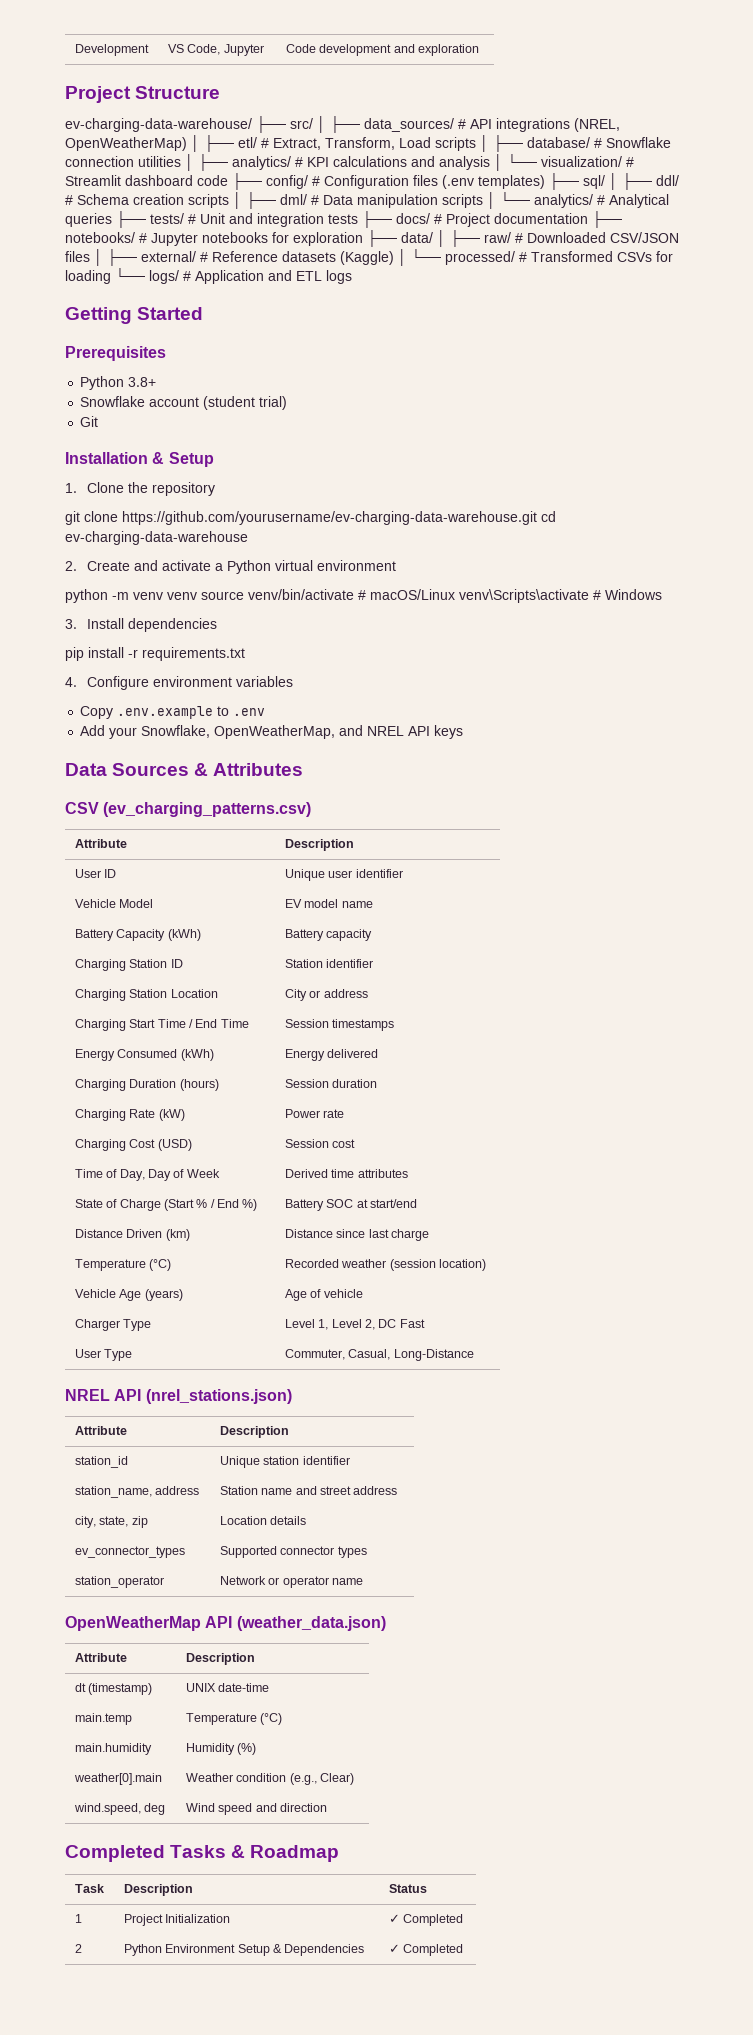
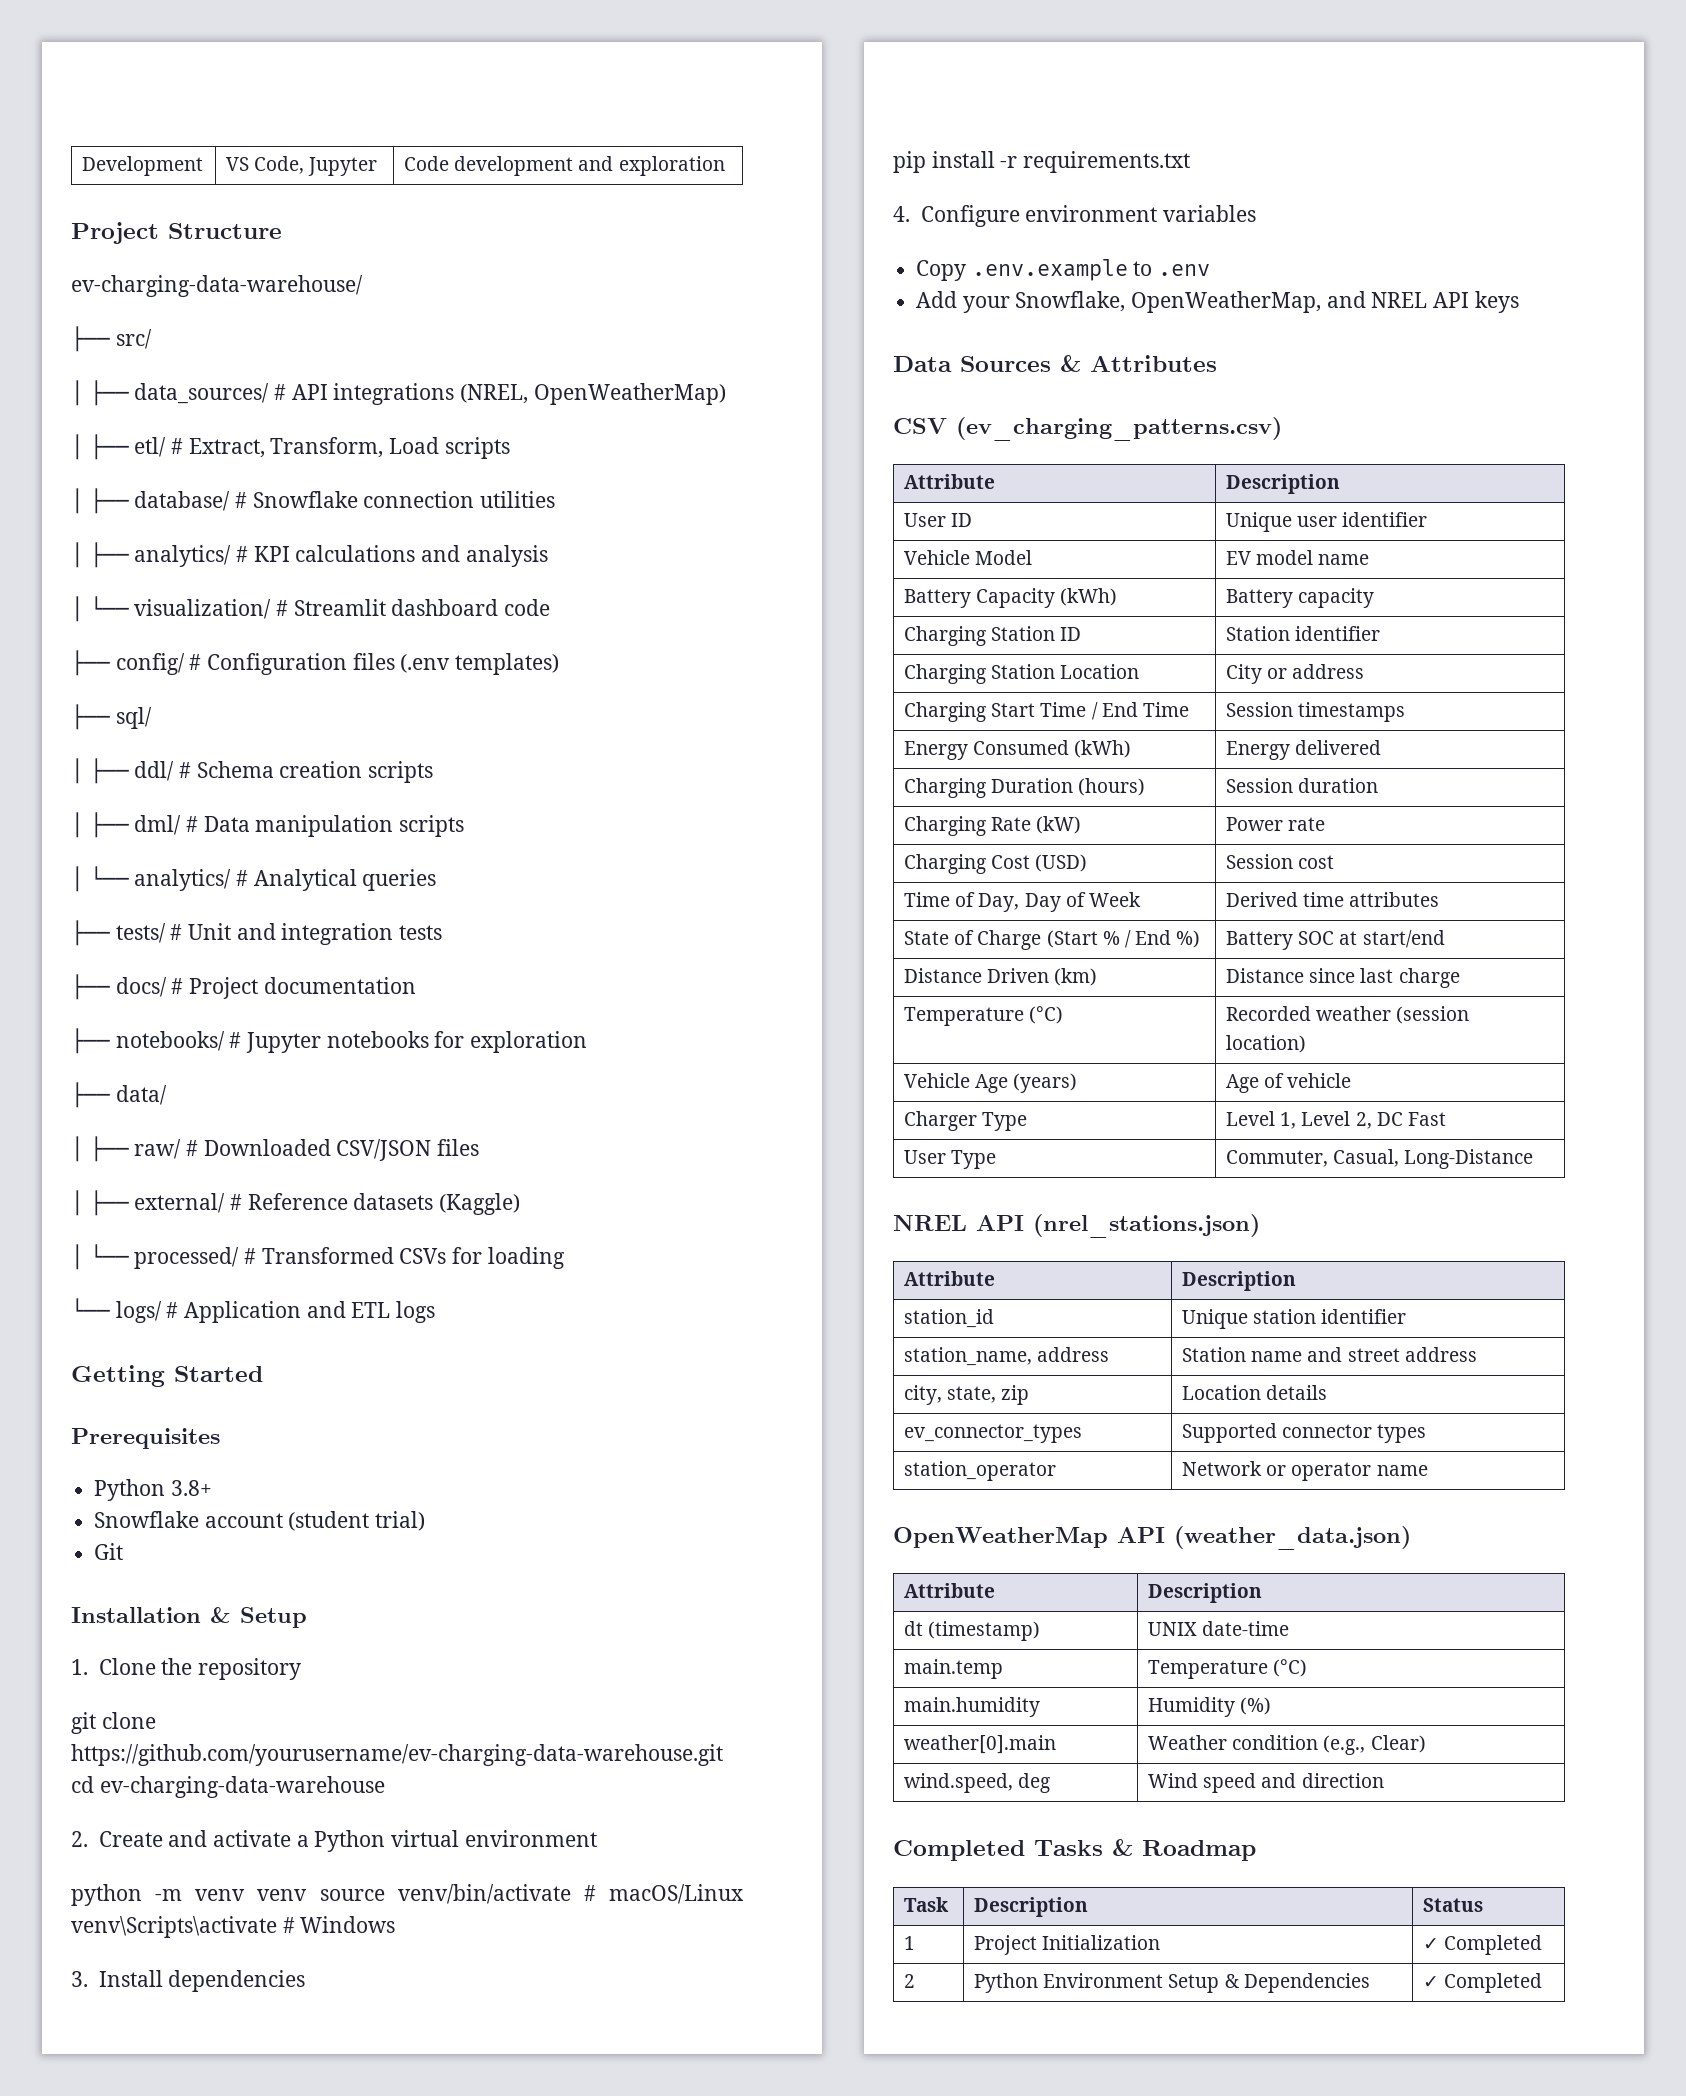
(252, 125) none -> (363, 286) //
(313, 123) none -> (152, 339) //
(187, 144) none -> (726, 394) //
(476, 144) none -> (510, 448) //
(181, 161) none -> (556, 499) //
(490, 163) none -> (548, 556) //
(228, 180) none -> (551, 607) //
(545, 182) none -> (560, 664) //
(605, 182) none -> (152, 718) //
(229, 201) none -> (434, 772) //
(483, 201) none -> (465, 826) //
(112, 220) none -> (437, 880) //
(358, 219) none -> (443, 932) //
(588, 218) none -> (416, 985) //
(363, 239) none -> (588, 1042) //
(433, 237) none -> (167, 1095) //
(90, 256) none -> (480, 1147) //
(394, 258) none -> (521, 1204) //
(111, 277) none -> (565, 1258) //

